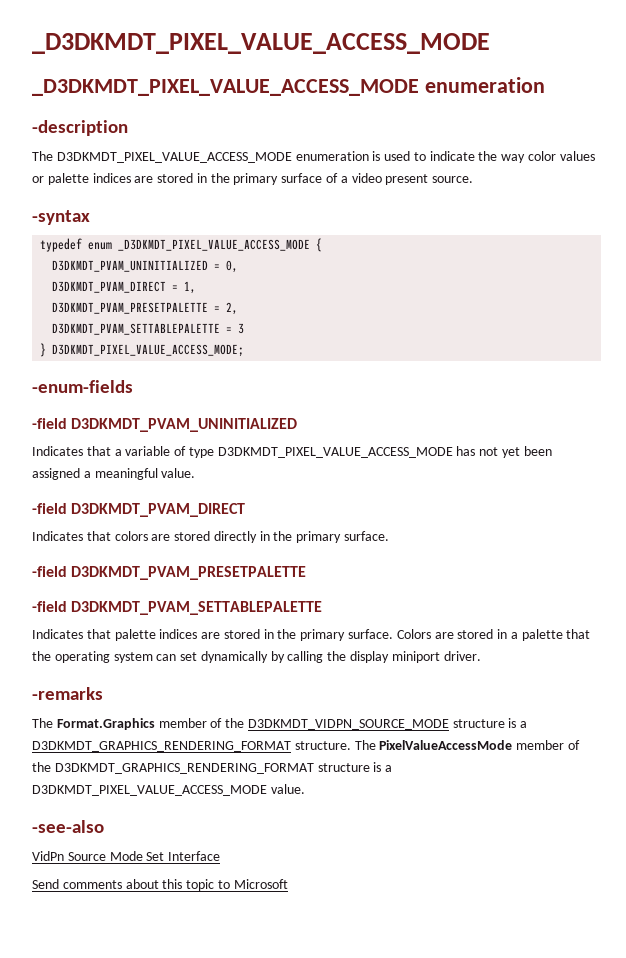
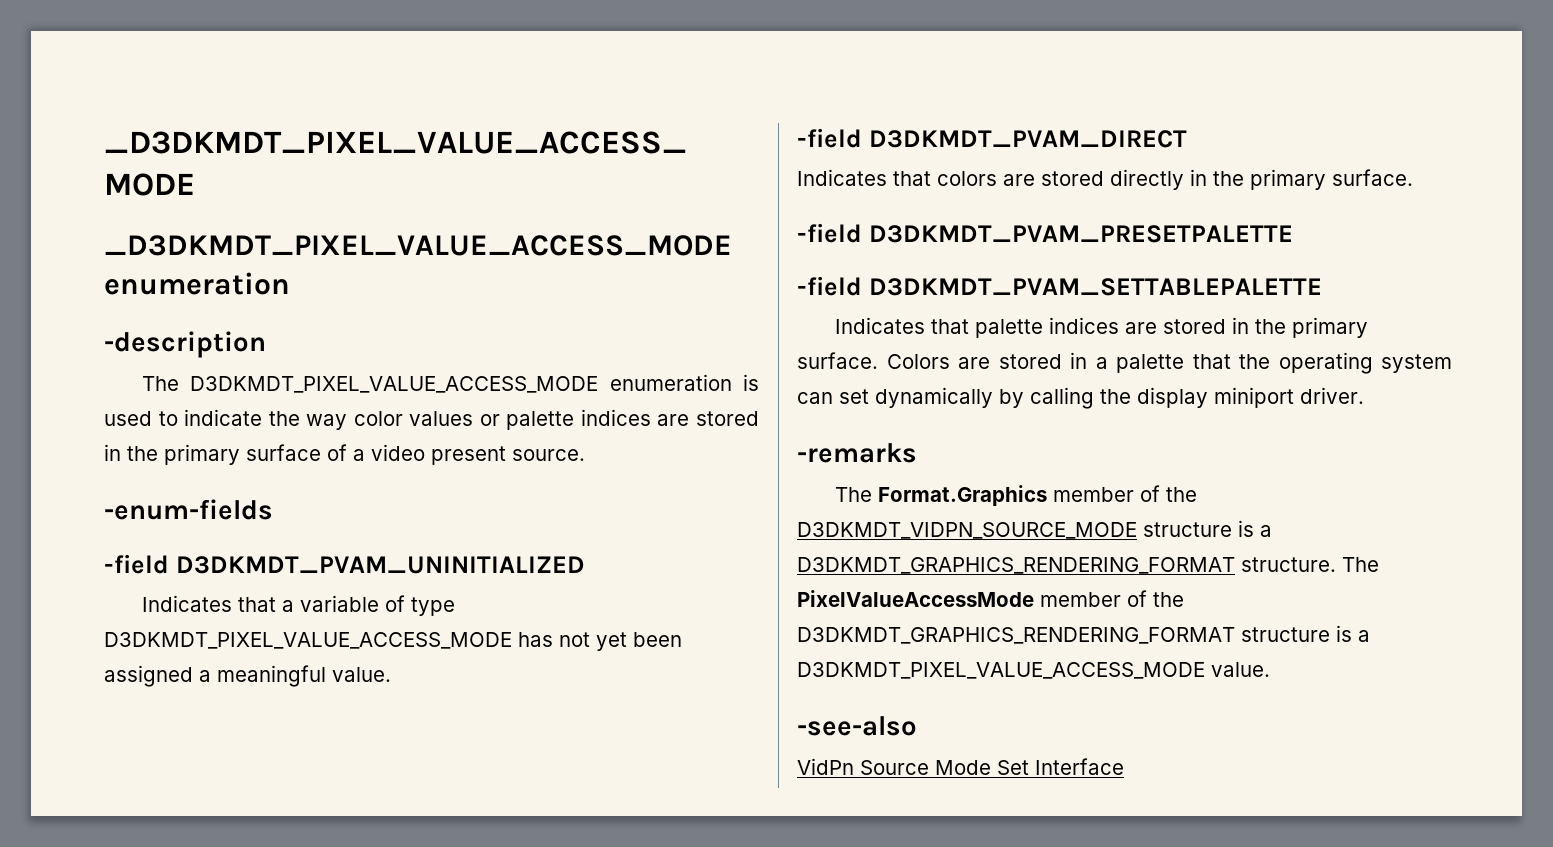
[32,210,90,225] [40,238,323,252] [52,260,239,273] [52,281,197,294] [52,302,239,315] [52,323,245,335] [40,343,245,357] // -syntax // typedef enum _D3DKMDT_PIXEL_VALUE_ACCESS_MODE { // D3DKMDT_PVAM_UNINITIALIZED = 0, // D3DKMDT_PVAM_DIRECT = 1, // D3DKMDT_PVAM_PRESETPALETTE = 2, // D3DKMDT_PVAM_SETTABLEPALETTE = 3 // } D3DKMDT_PIXEL_VALUE_ACCESS_MODE; -> (585, 455) none
[32,879,288,891] // Send comments about this topic to Microsoft -> (1124, 766) none

